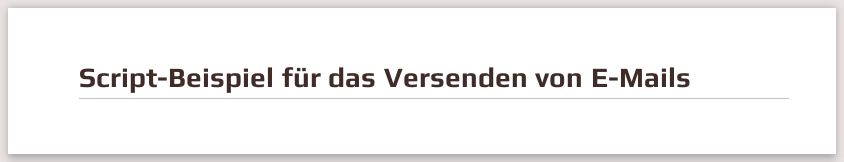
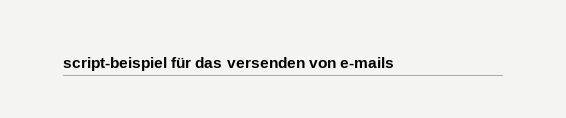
[79,67,274,93] Script-Beispiel -> [63,57,167,71] script-beispiel
[383,67,691,88] Versenden von E-Mails -> [226,57,394,68] versenden von e-mails

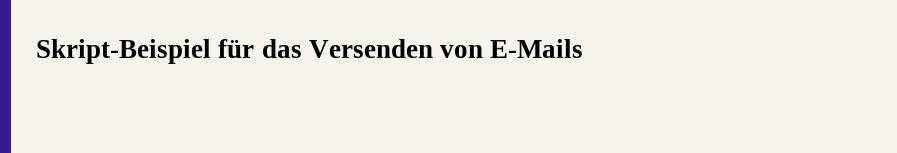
[63,57,167,71] script-beispiel -> [36,39,211,64] Skript-Beispiel
[226,57,394,68] versenden von e-mails -> [308,39,584,58] Versenden von E-Mails

